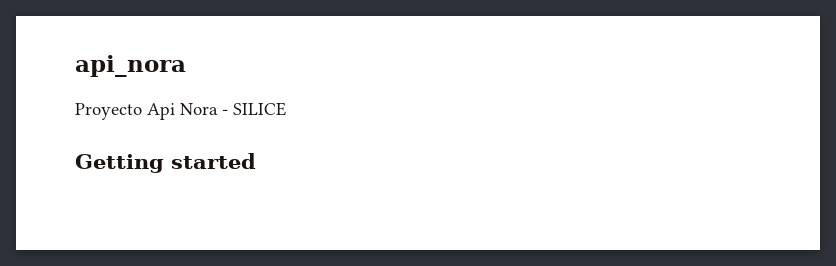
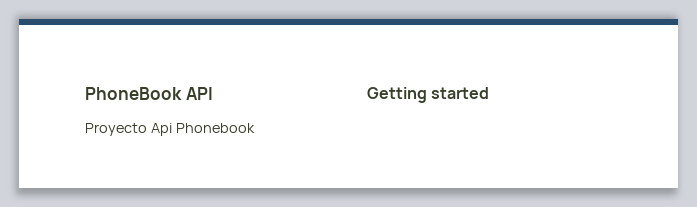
[75,55,186,77] api_nora -> [85,87,213,100] PhoneBook API
[180,102,286,116] Nora - SILICE -> [175,123,255,133] Phonebook

